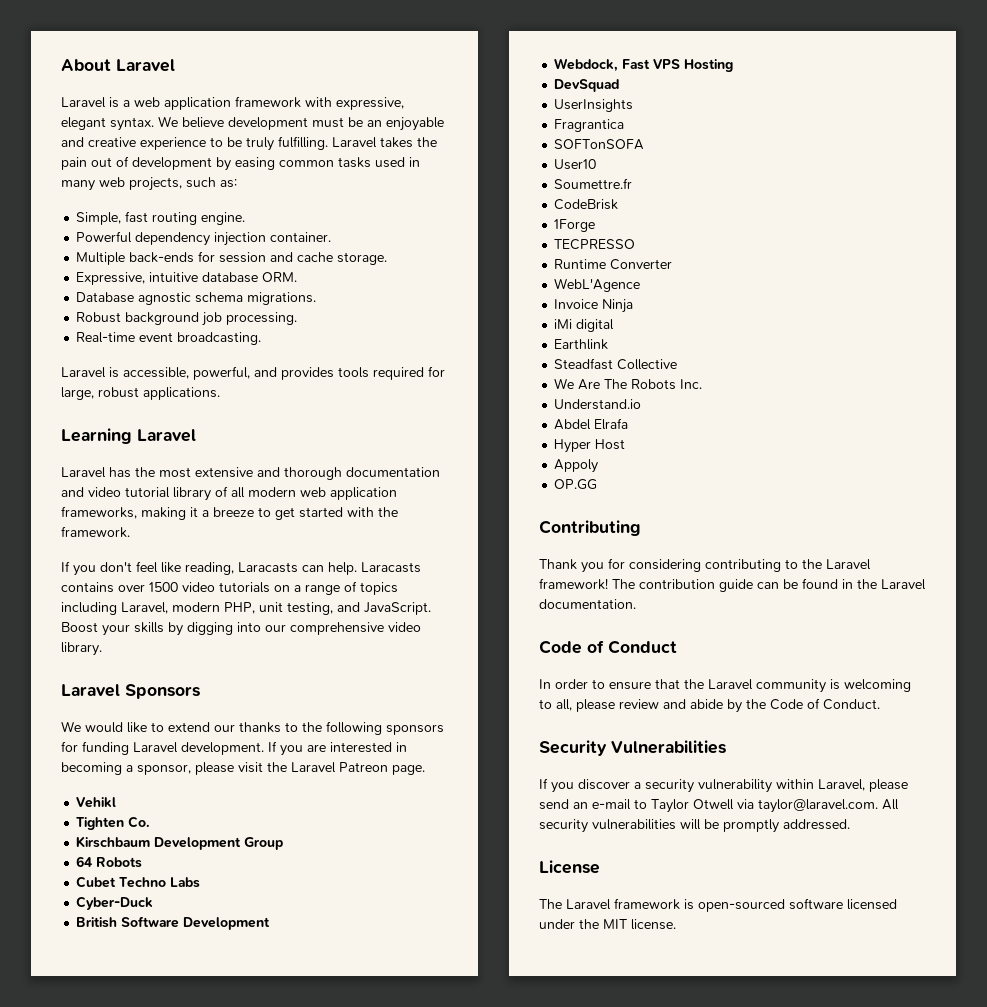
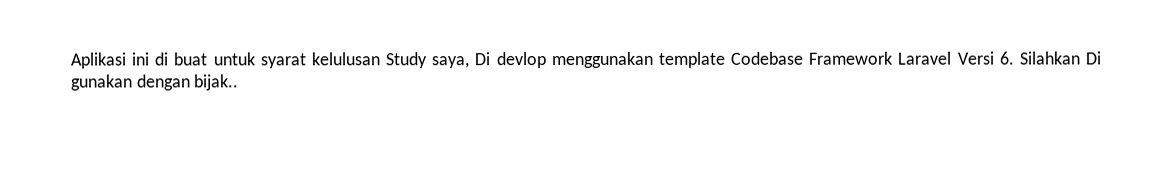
[61,59,175,72] [61,96,404,110] [61,116,444,131] [61,136,437,151] [61,156,420,171] [61,177,237,191] [76,211,246,225] [76,231,332,246] [76,251,388,265] [76,272,298,285] [76,292,317,305] [76,312,298,326] [76,332,262,345] [61,366,445,380] [61,387,220,400] [61,428,196,444] [61,467,440,480] [61,486,397,501] [61,506,398,520] [61,526,130,538] [61,561,421,576] [61,581,398,595] [61,602,431,615] [61,622,421,636] [61,642,102,656] [61,684,200,699] [61,721,444,735] [61,741,407,756] [61,762,425,775] [76,797,117,808] [76,816,151,830] [76,836,284,850] [76,856,143,868] [76,876,201,888] [76,896,154,910] [76,916,271,930] [554,58,734,72] [554,79,620,92] [554,99,634,112] [554,119,625,132] [554,139,645,150] [554,159,597,170] [554,178,633,189] [554,199,619,210] [554,219,596,232] [554,239,636,250] [554,259,673,270] [554,278,641,292] [554,299,634,313] [554,319,615,332] [554,339,609,350] [554,358,678,370] [554,378,703,390] [554,399,642,410] [554,418,629,430] [554,439,626,453] [554,459,599,473] [554,479,598,490] [539,520,641,536] [539,558,871,573] [539,578,926,592] [539,599,636,609] [539,640,677,654] [539,679,911,693] [539,698,880,713] [539,740,726,756] [539,778,908,793] [539,799,899,813] [539,819,850,833] [539,860,600,874] [539,898,897,912] [539,919,676,930] About Laravel // Laravel is a web application framework with expressive, elegant syntax. We believe development must be an enjoyable and creative experience to be truly fulfilling. Laravel takes the pain out of development by easing common tasks used in many web projects, such as: // Simple, fast routing engine. // Powerful dependency injection container. // Multiple back-ends for session and cache storage. // Expressive, intuitive database ORM. // Database agnostic schema migrations. // Robust background job processing. // Real-time event broadcasting. // Laravel is accessible, powerful, and provides tools required for large, robust applications. // Learning Laravel // Laravel has the most extensive and thorough documentation and video tutorial library of all modern web application frameworks, making it a breeze to get started with the framework. // If you don't feel like reading, Laracasts can help. Laracasts contains over 1500 video tutorials on a range of topics including Laravel, modern PHP, unit testing, and JavaScript. Boost your skills by digging into our comprehensive video library. // Laravel Sponsors // We would like to extend our thanks to the following sponsors for funding Laravel development. If you are interested in becoming a sponsor, please visit the Laravel Patreon page. // Vehikl // Tighten Co. // Kirschbaum Development Group // 64 Robots // Cubet Techno Labs // Cyber-Duck // British Software Development // Webdock, Fast VPS Hosting // DevSquad // UserInsights // Fragrantica // SOFTonSOFA // User10 // Soumettre.fr // CodeBrisk // 1Forge // TECPRESSO // Runtime Converter // WebL'Agence // Invoice Ninja // iMi digital // Earthlink // Steadfast Collective // We Are The Robots Inc. // Understand.io // Abdel Elrafa // Hyper Host // Appoly // OP.GG // Contributing // Thank you for considering contributing to the Laravel framework! The contribution guide can be found in the Laravel documentation. // Code of Conduct // In order to ensure that the Laravel community is welcoming to all, please review and abide by the Code of Conduct. // Security Vulnerabilities // If you discover a security vulnerability within Laravel, please send an e-mail to Taylor Otwell via taylor@laravel.com. All security vulnerabilities will be promptly addressed. // License // The Laravel framework is open-sourced software licensed under the MIT license. -> [70,51,1101,69] [70,74,240,91] Aplikasi ini di buat untuk syarat kelulusan Study saya, Di devlop menggunakan template Codebase Framework Laravel Versi 6. Silahkan Di gunakan dengan bijak..

